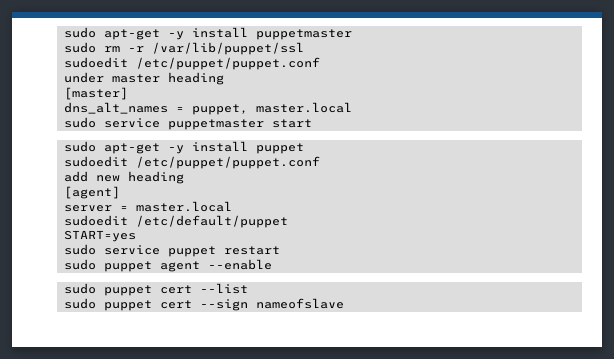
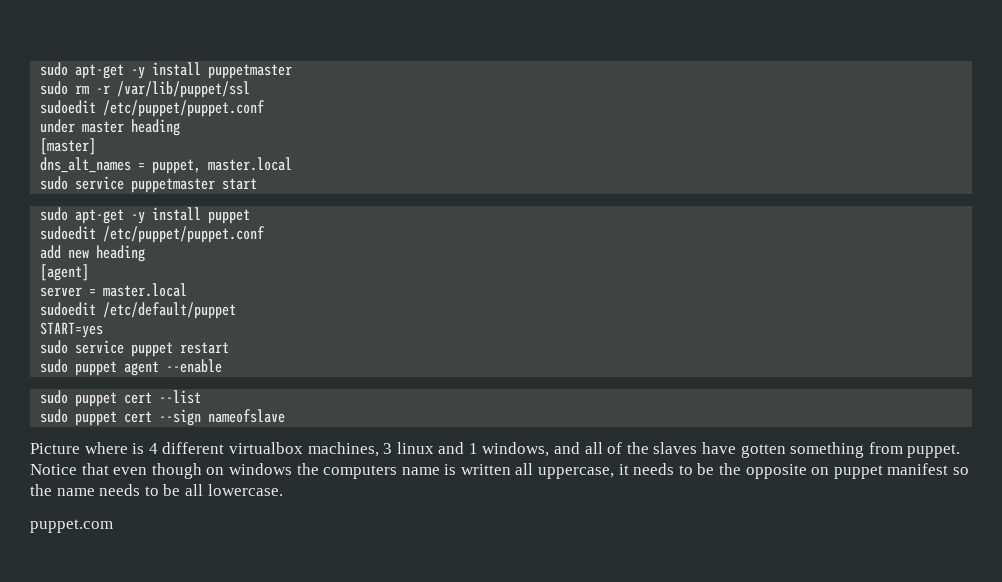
(344, 303) none -> [30,442,961,458] [30,463,969,479] [30,484,283,496] [30,519,113,533] // Picture where is 4 different virtualbox machines, 3 linux and 1 windows, and all of the slaves have gotten something from puppet. Notice that even though on windows the computers name is written all uppercase, it needs to be the opposite on puppet manifest so the name needs to be all lowercase. // puppet.com

